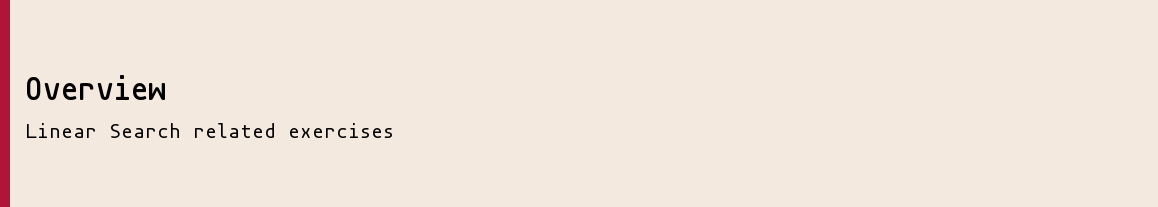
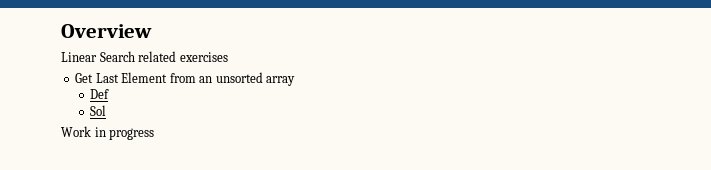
(394, 130) none -> [75,72,296,86] [90,89,110,99] [90,105,107,116] [61,126,155,140] // Get Last Element from an unsorted array // Def // Sol // Work in progress

